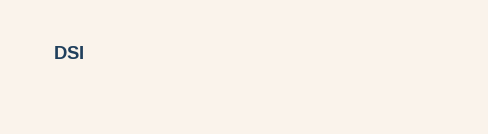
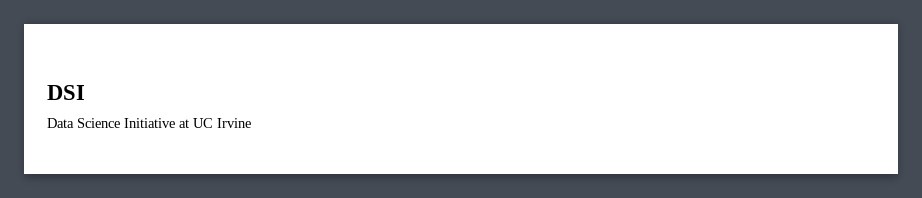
(84, 52) none -> [47,118,251,128] // Data Science Initiative at UC Irvine

